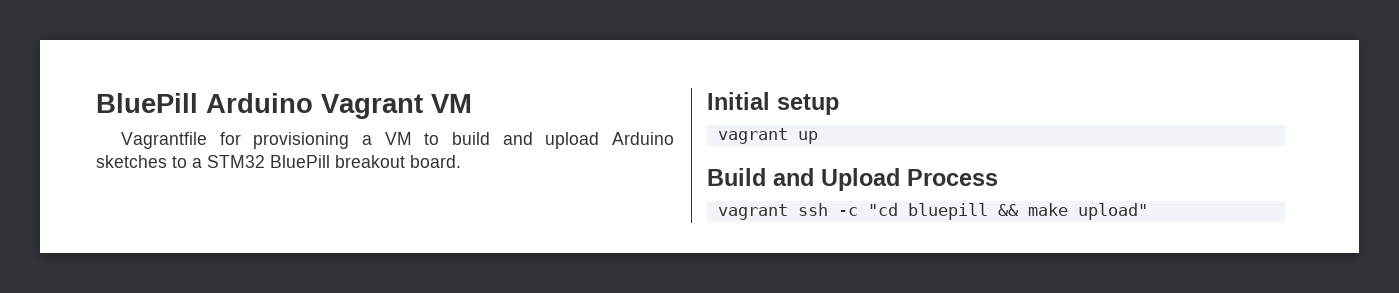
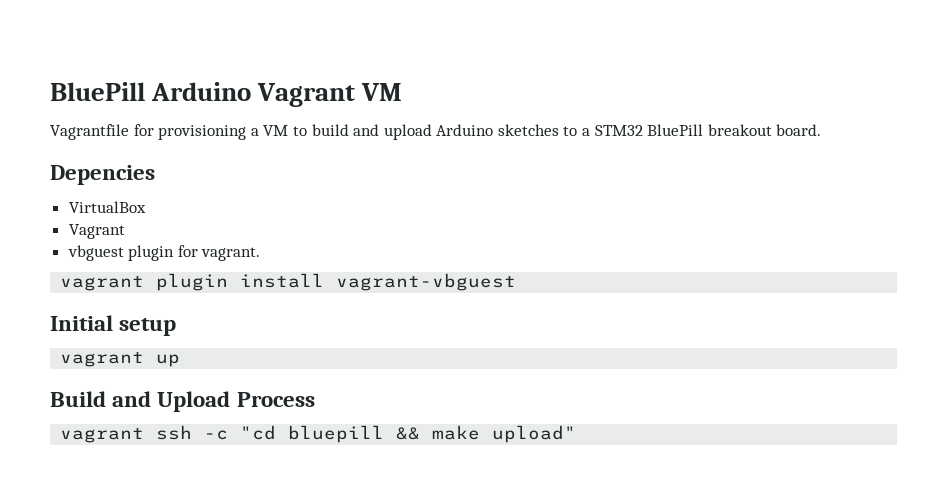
(461, 161) none -> [50,165,155,185] [68,201,146,213] [68,224,125,239] [67,245,261,261] [60,273,517,291] // Depencies // VirtualBox // Vagrant // vbguest plugin for vagrant. // vagrant plugin install vagrant-vbguest

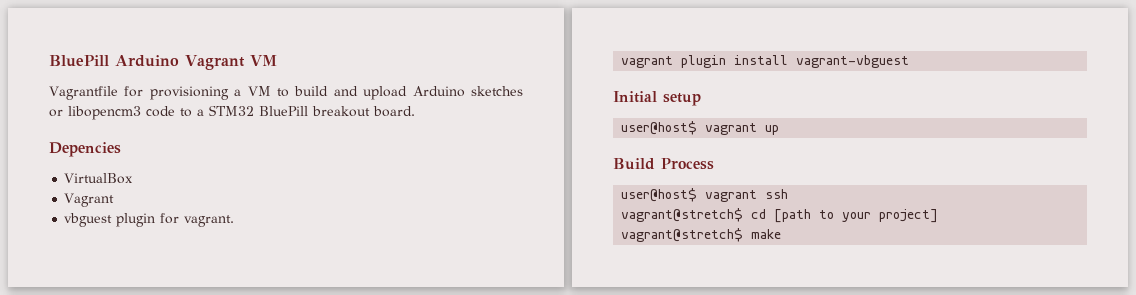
(559, 130) none -> [49,106,175,120] or libopencm3 code
(177, 327) none -> [621,121,698,135] user@host$
[112,391,231,412] and Upload -> (655, 164) none
(315, 399) none -> [621,188,698,202] user@host$
[204,425,577,443] -c "cd bluepill && make upload" -> [621,208,939,223] [621,228,782,242] // vagrant@stretch$ cd [path to your project] // vagrant@stretch$ make

